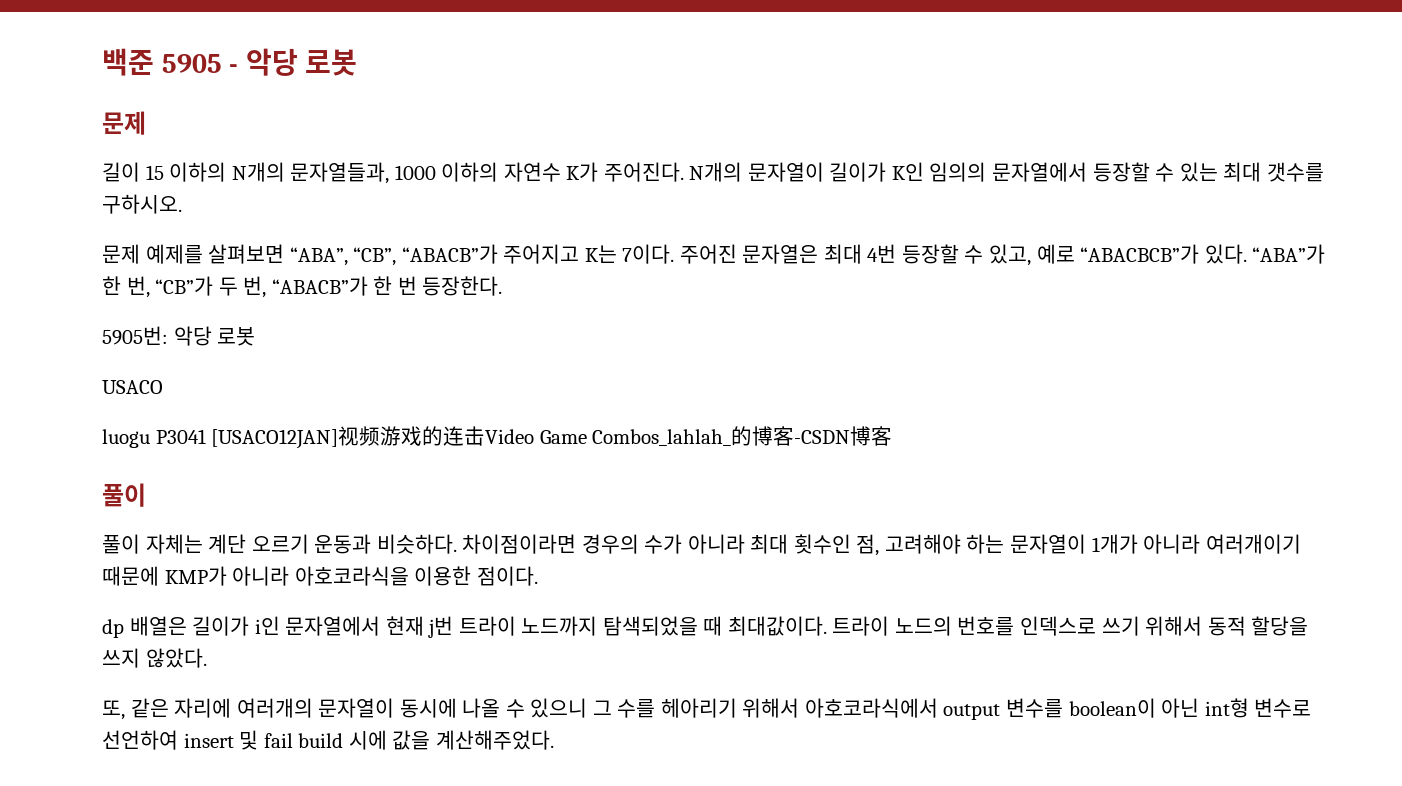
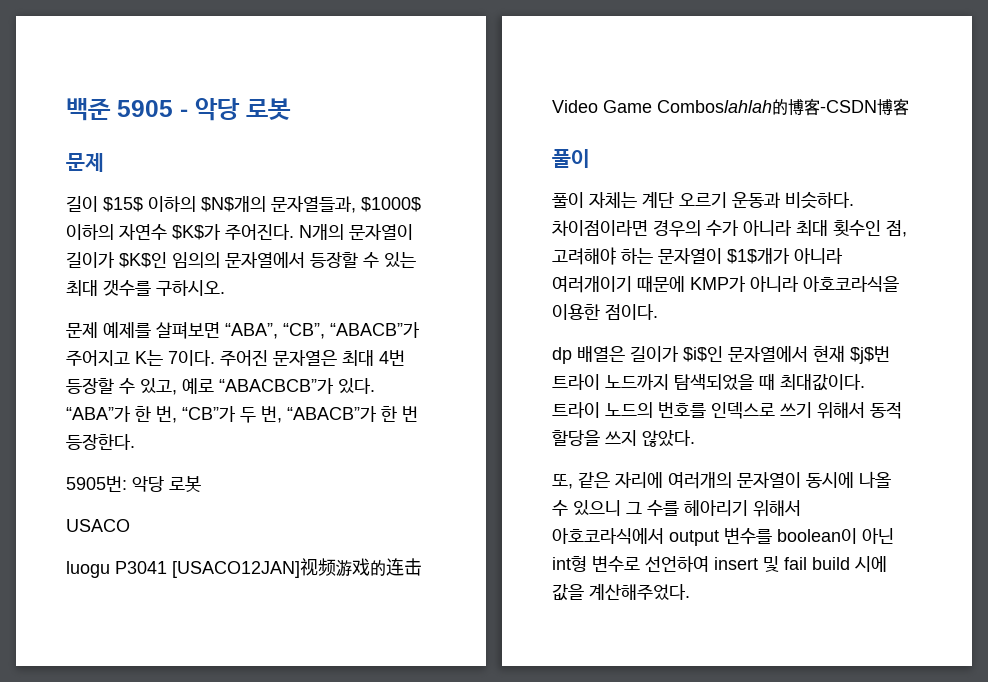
[145,162,436,184] 15 이하의 N개의 문자열들과, 1000 -> [103,196,421,213] $15$ 이하의 $N$개의 문자열들과, $1000$
[566,162,599,182] K가 -> [172,224,221,240] $K$가
[891,162,924,181] K인 -> [119,252,167,268] $K$인
[592,429,732,446] Combos_lahlah_ -> [657,100,772,113] Comboslahlah
[1091,534,1138,554] 1개가 -> [727,248,790,264] $1$개가
[254,616,280,635] i인 -> [683,346,723,362] $i$인
[428,616,454,638] j번 -> [850,346,890,364] $j$번

